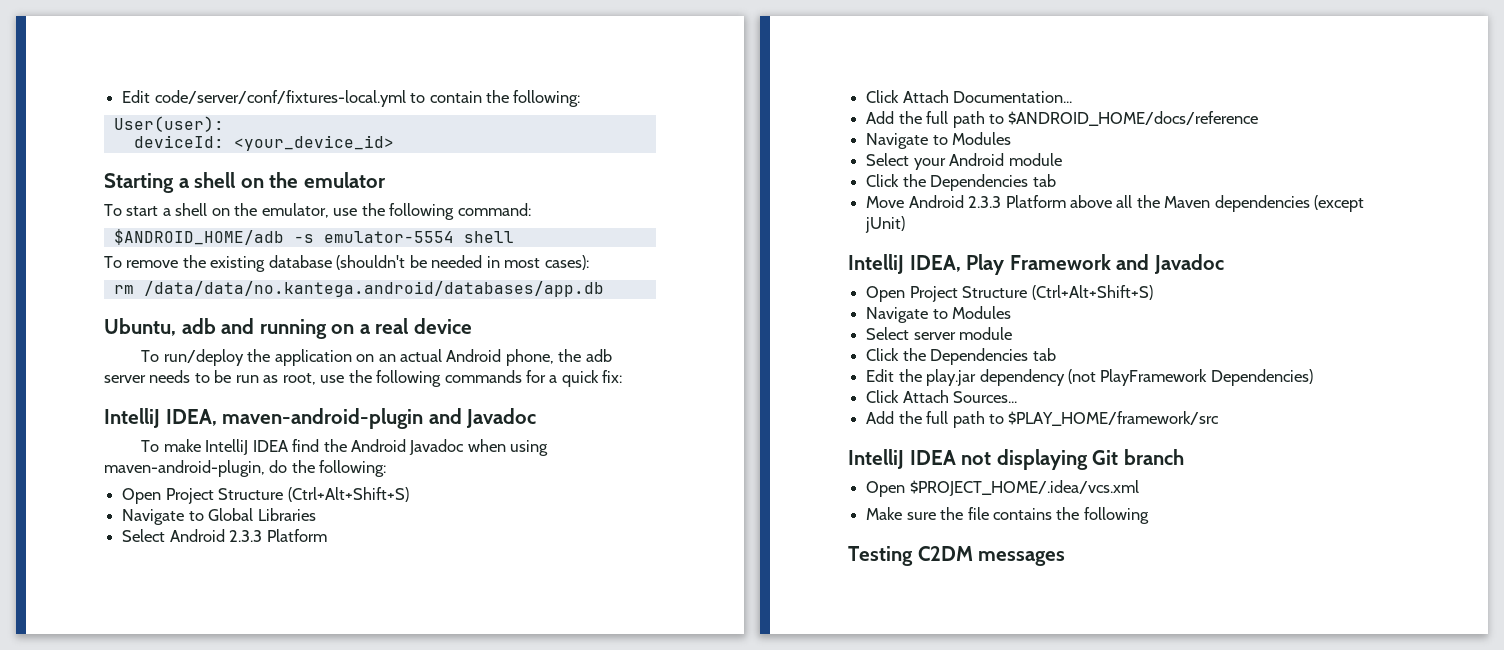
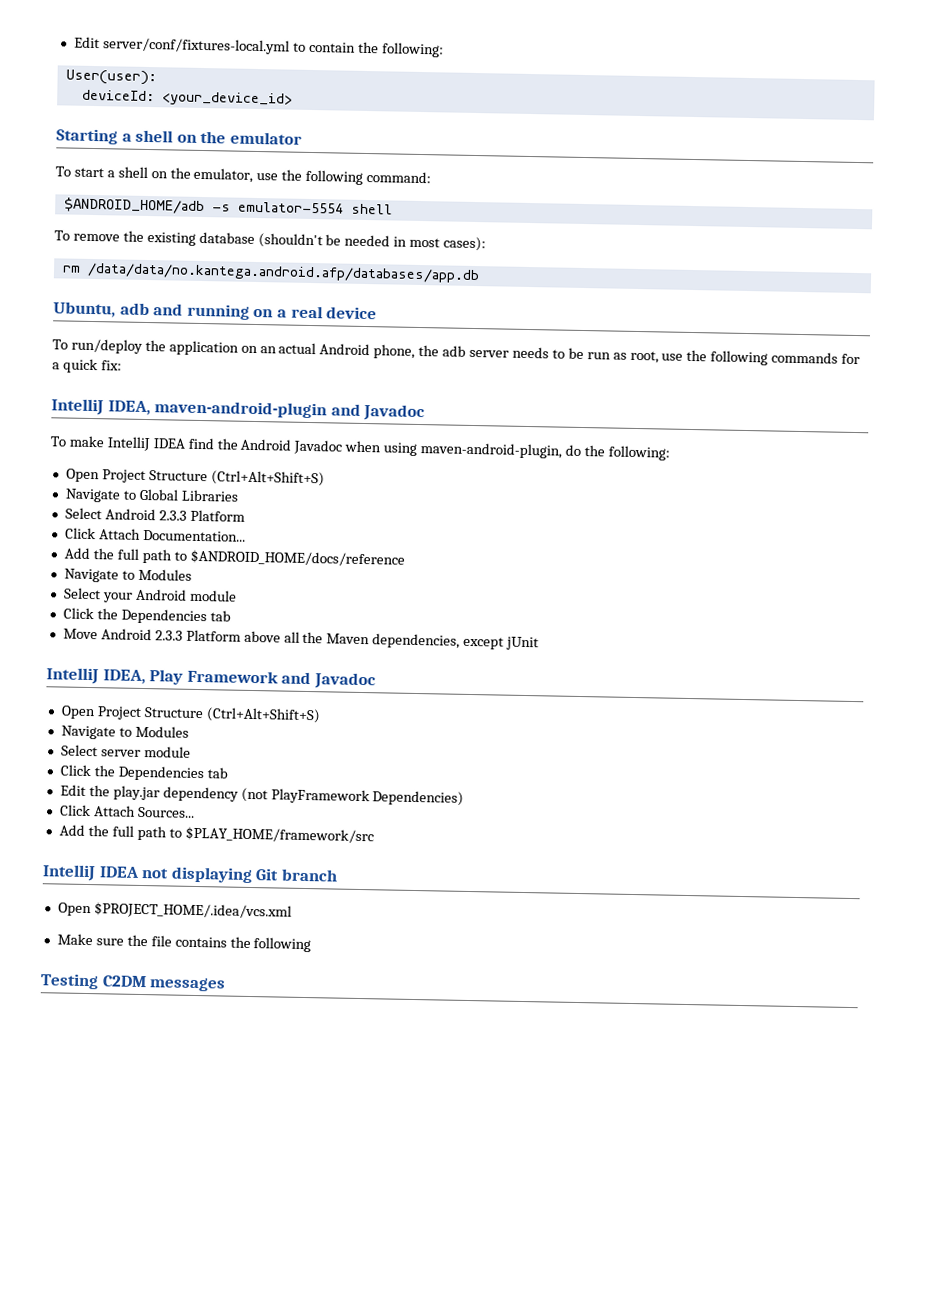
[122,90,406,107] Edit code/server/conf/fixtures-local.yml -> [73,36,290,55] Edit server/conf/fixtures-local.yml
[143,281,604,297] /data/data/no.kantega.android/databases/app.db -> [86,262,480,284] /data/data/no.kantega.android.afp/databases/app.db
[1214,195,1365,212] [865,216,906,233] dependencies (except jUnit) -> [372,633,540,651] dependencies, except jUnit

